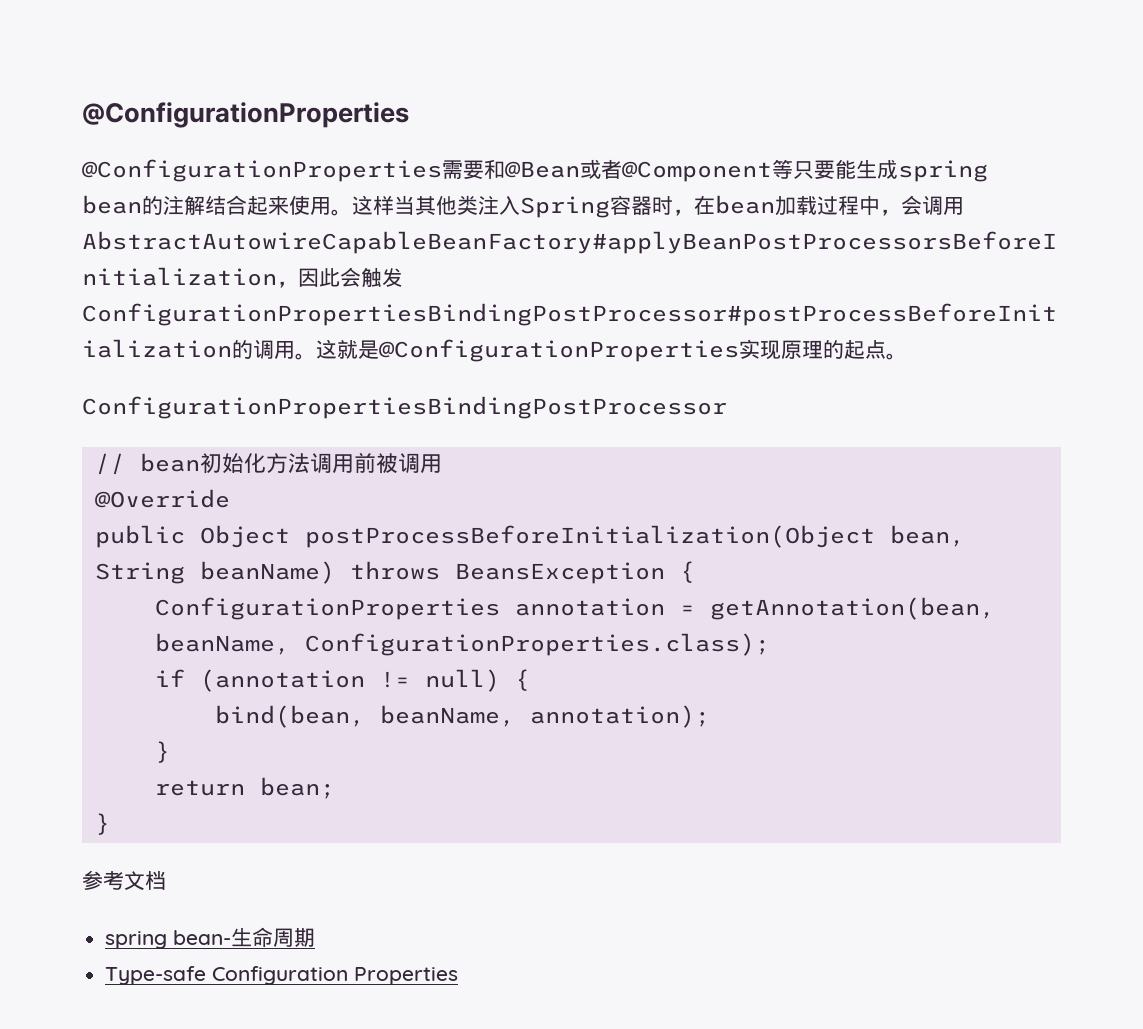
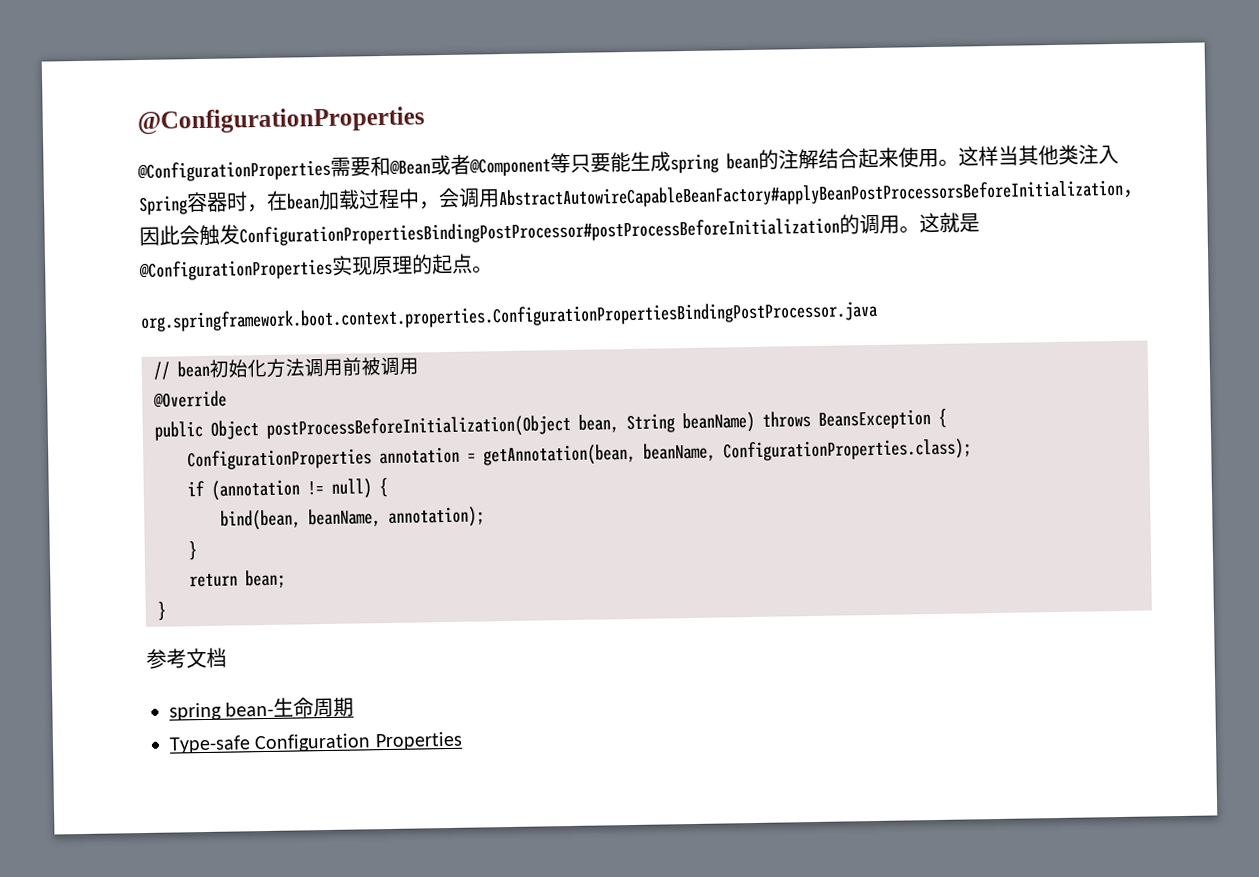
[82,396,727,419] ConfigurationPropertiesBindingPostProcessor -> [140,300,878,332] org.springframework.boot.context.properties.ConfigurationPropertiesBindingPostProcessor.java

